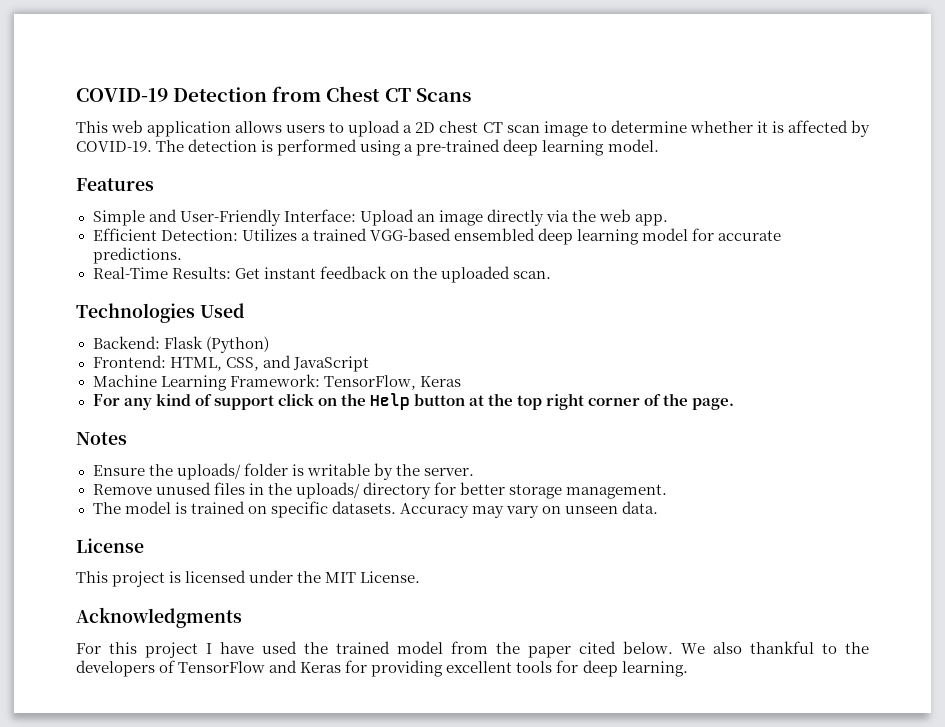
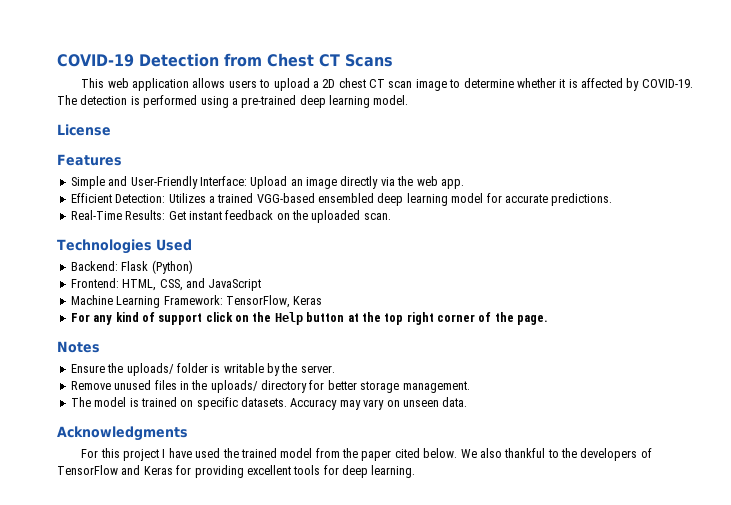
(659, 145) none -> [57,124,111,136] // License
[76,538,144,553] [76,570,421,587] // License // This project is licensed under the MIT License. -> (468, 402) none

